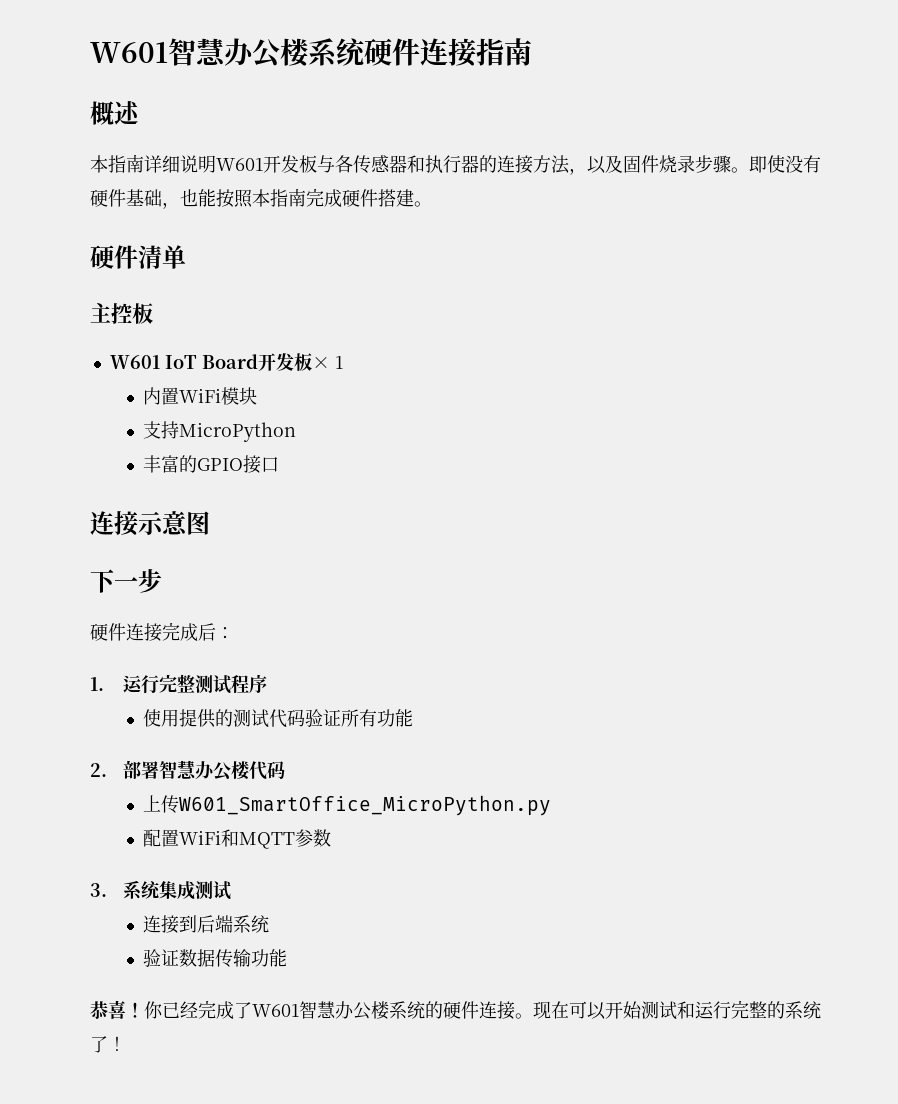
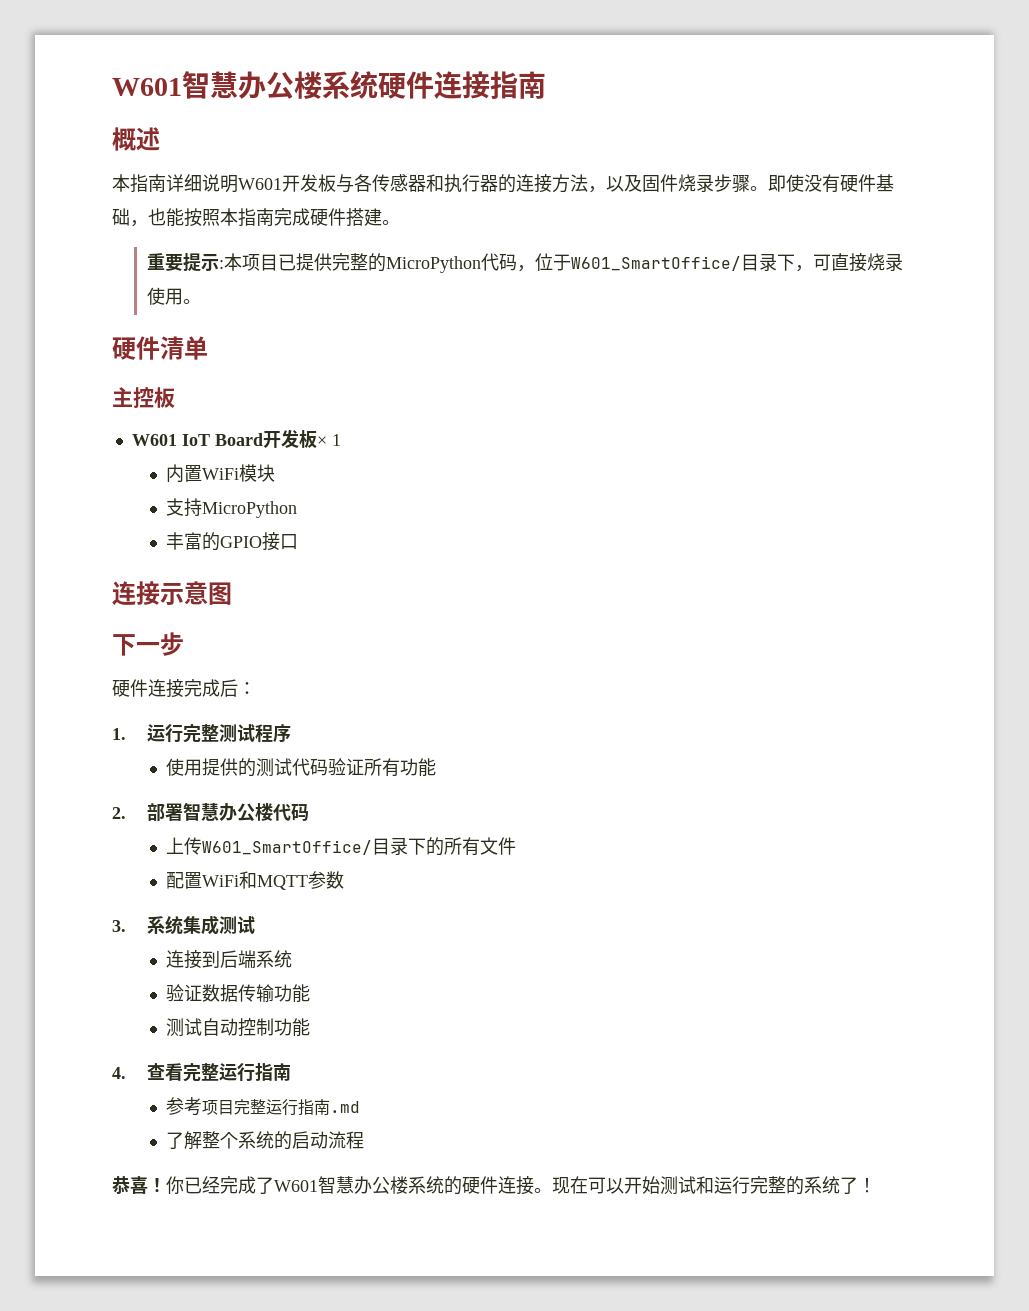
(432, 204) none -> [146,252,903,273] [146,287,201,305] // 重要提示:本项目已提供完整的MicroPython代码，位于W601_SmartOffice/目录下，可直接烧录使用。
[178,795,551,816] W601_SmartOffice_MicroPython.py -> [202,837,517,856] W601_SmartOffice/目录下的所有文件
(287, 958) none -> [166,1018,311,1037] [112,1062,291,1082] [166,1097,361,1116] [166,1131,365,1150] // 测试自动控制功能 // 4.查看完整运行指南 // 参考项目完整运行指南.md // 了解整个系统的启动流程

